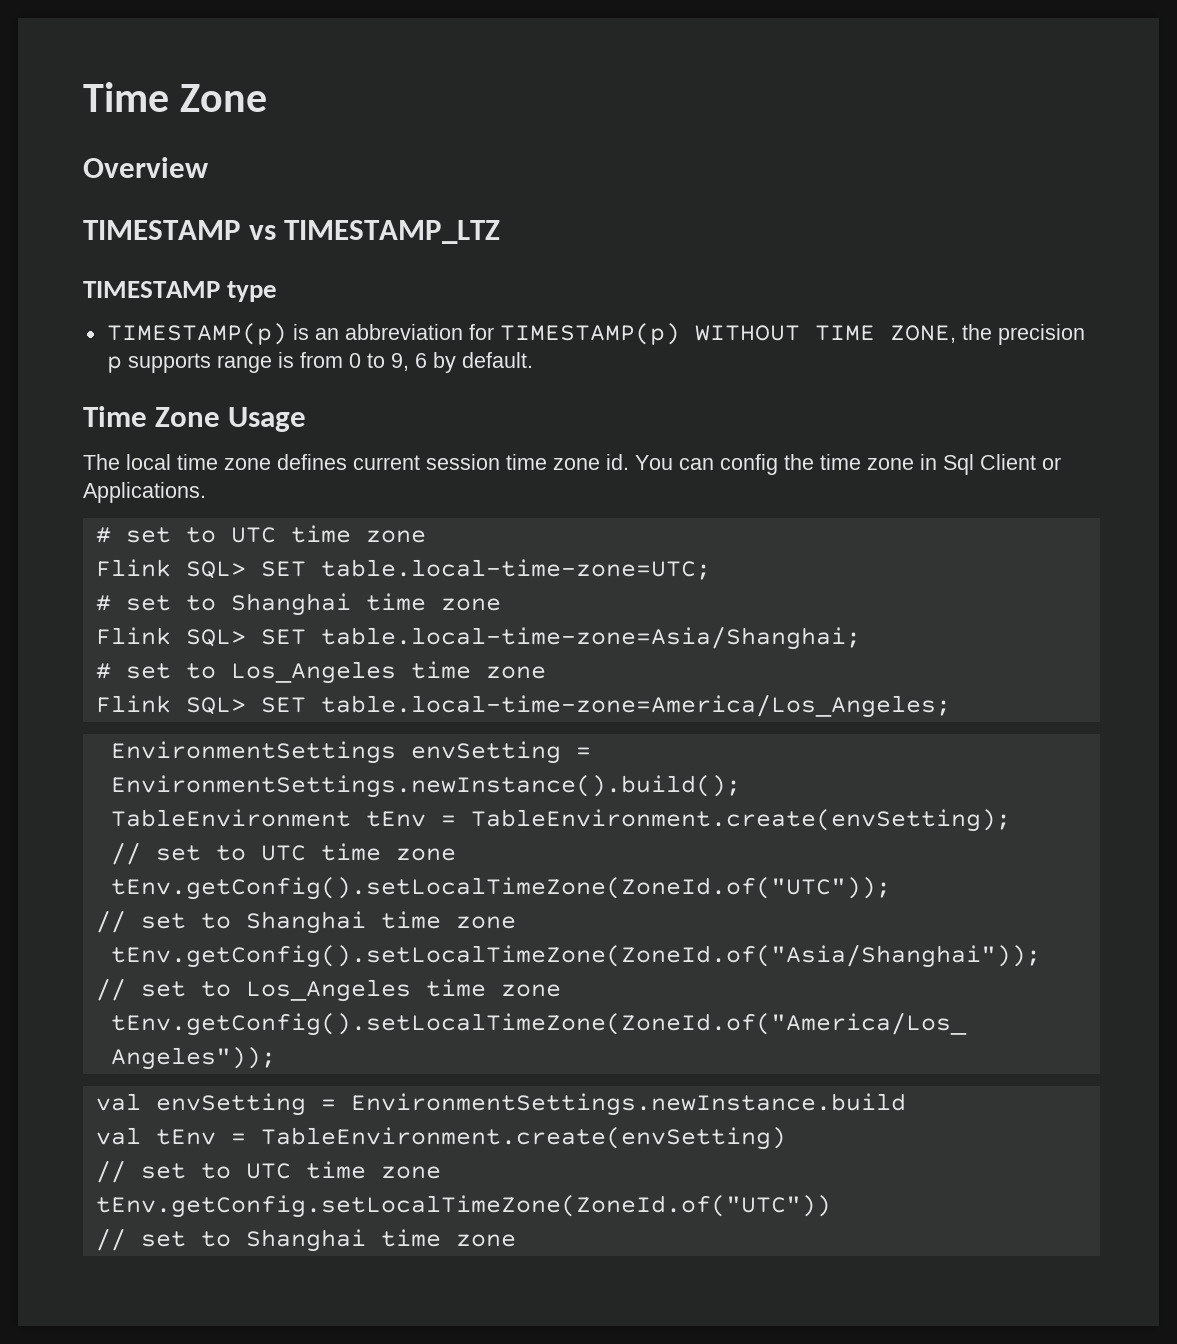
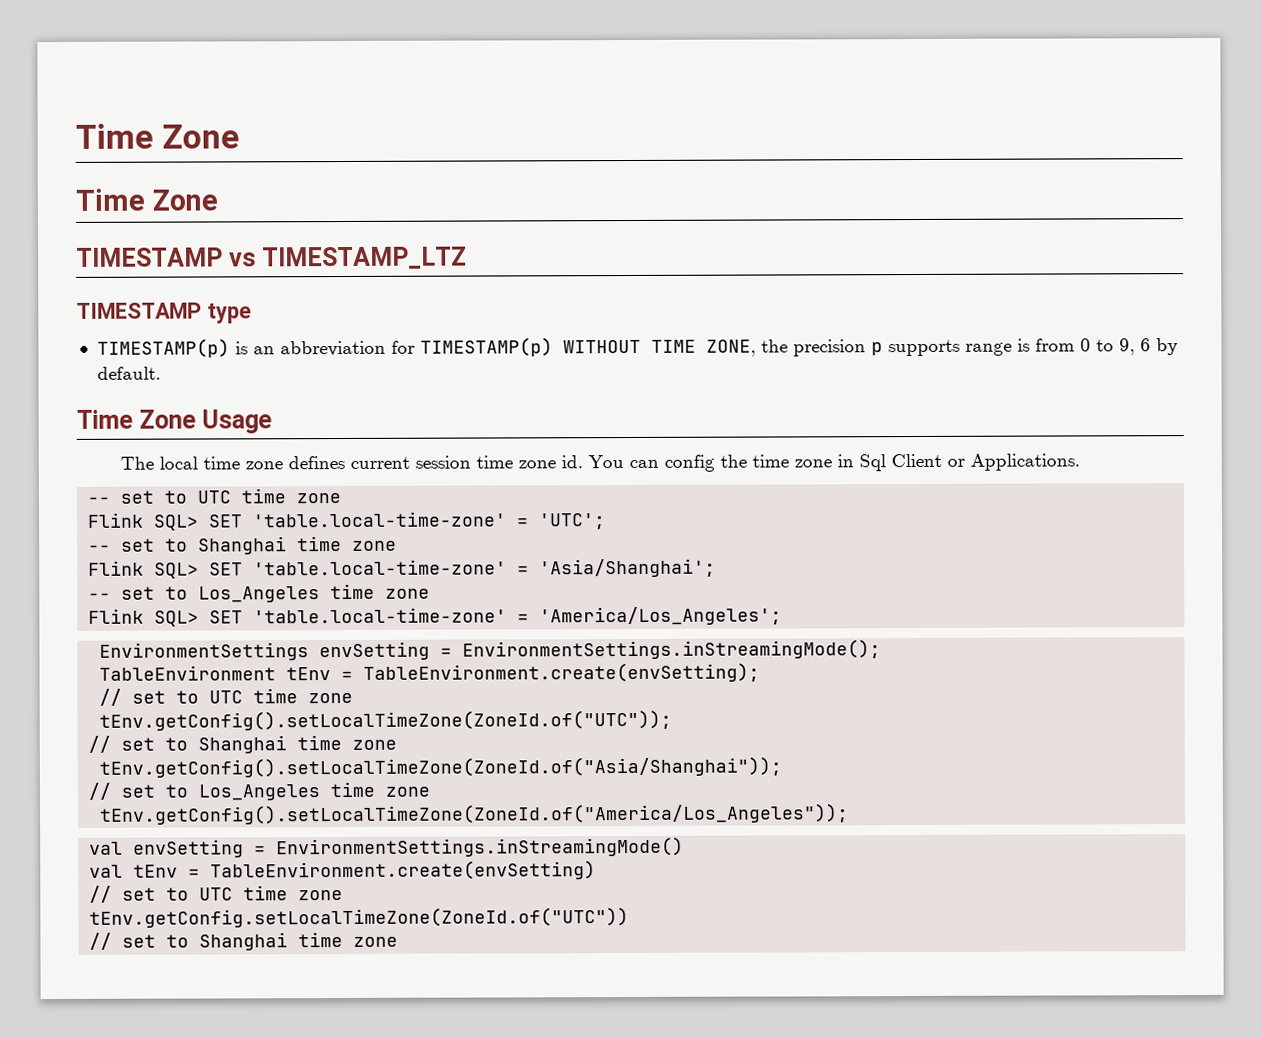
[83,82,268,112] [83,157,208,178] Time Zone // Overview -> [75,123,241,149] [75,188,218,211] Time Zone // Time Zone
[95,527,111,543] # -> [87,496,111,504] --
[320,559,711,580] [95,595,111,611] table.local-time-zone=UTC; // # -> [252,511,607,530] [88,544,112,552] 'table.local-time-zone' = 'UTC'; // --
[320,626,861,650] [95,663,111,679] table.local-time-zone=Asia/Shanghai; // # -> [253,558,717,578] [88,592,112,600] 'table.local-time-zone' = 'Asia/Shanghai'; // --
[320,694,951,718] table.local-time-zone=America/Los_Angeles; -> [253,606,783,626] 'table.local-time-zone' = 'America/Los_Angeles';
[110,775,741,798] EnvironmentSettings.newInstance().build(); -> [462,639,882,660] EnvironmentSettings.inStreamingMode();
[350,1093,906,1116] EnvironmentSettings.newInstance.build -> [276,836,685,858] EnvironmentSettings.inStreamingMode()

